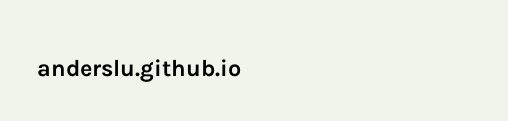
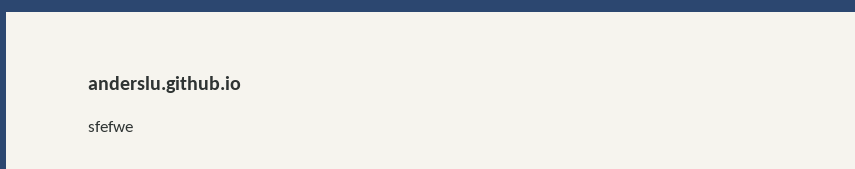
(241, 70) none -> [88,121,133,132] // sfefwe

